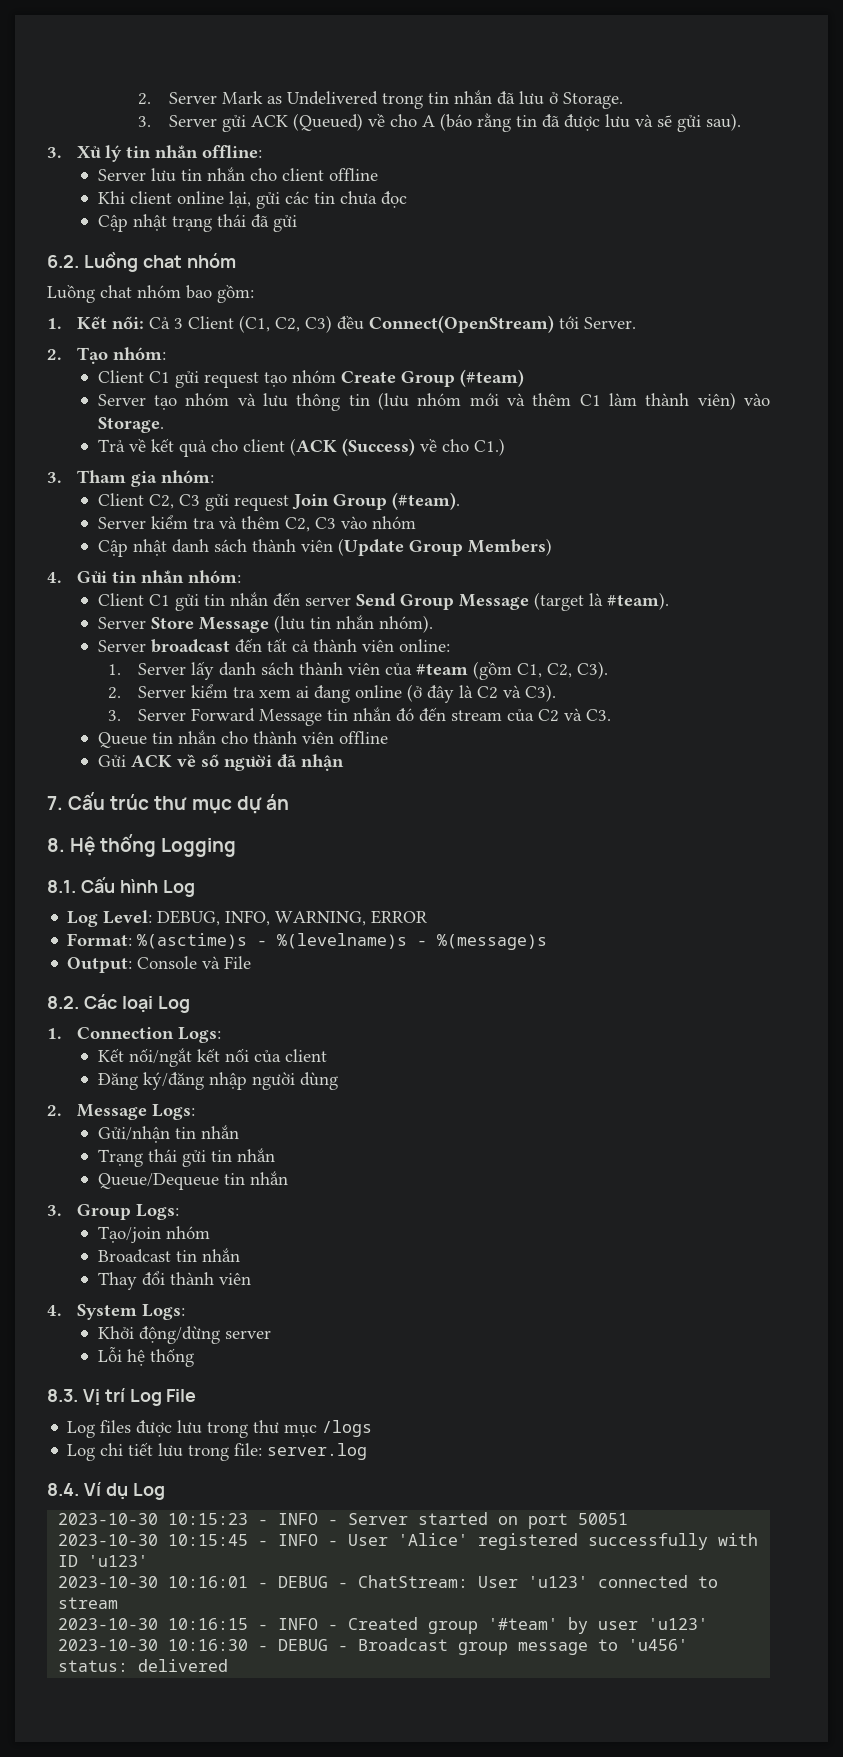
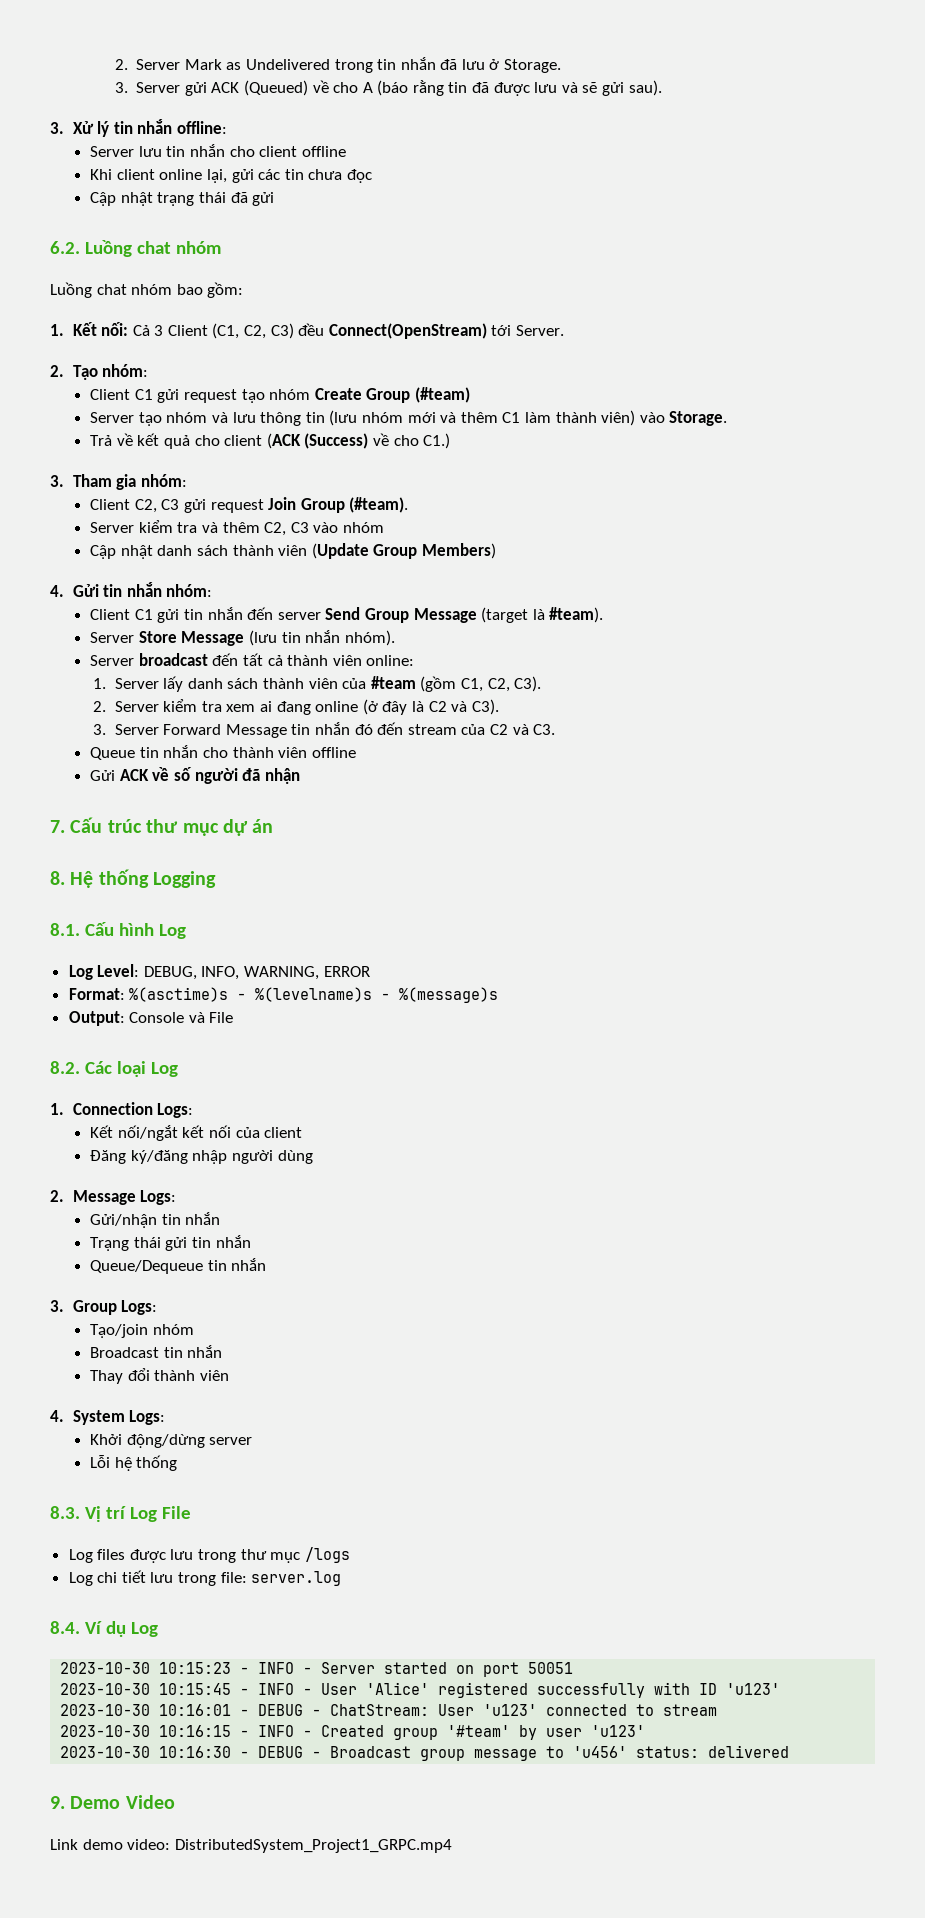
(229, 1665) none -> [50,1795,175,1809] [50,1839,452,1853] // 9. Demo Video // Link demo video: DistributedSystem_Project1_GRPC.mp4

